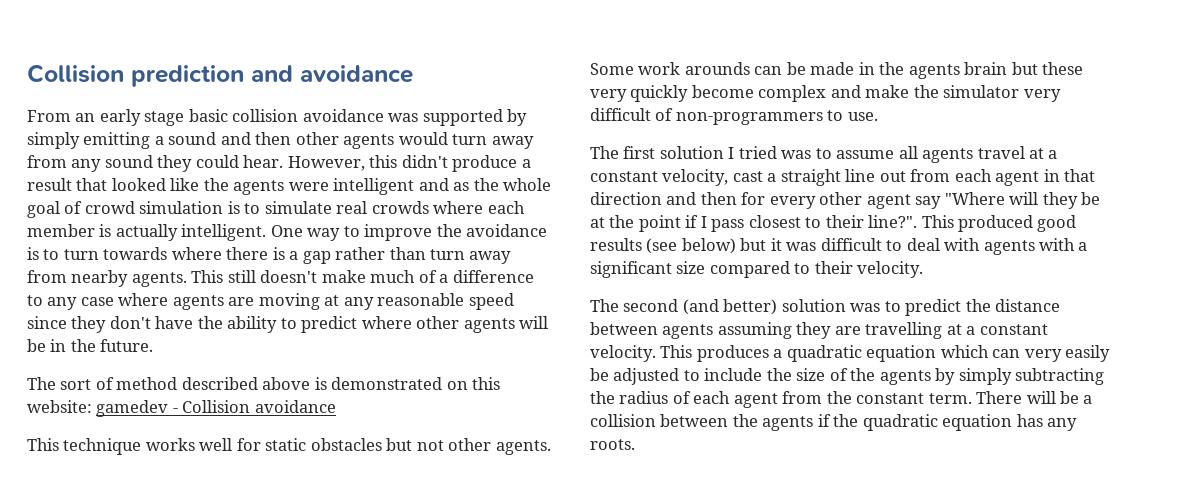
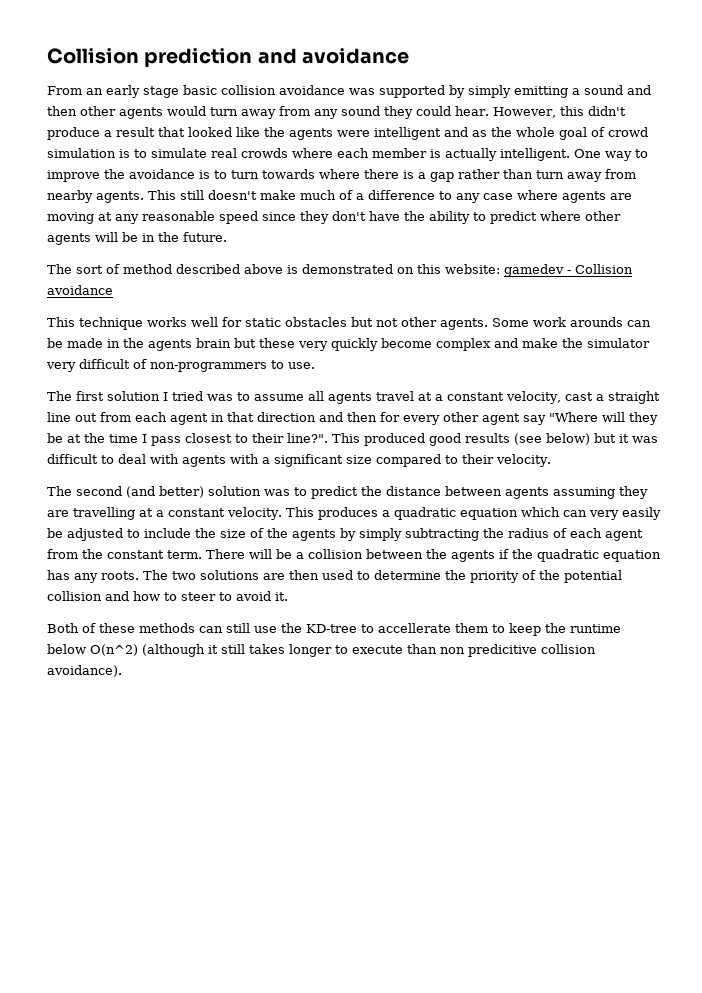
[638,215,699,232] point if -> [109,434,138,443] time
(635, 444) none -> [143,570,622,583] [47,591,288,601] [47,623,621,636] [47,644,596,657] [47,665,122,677] The two solutions are then used to determine the priority of the potential collision and how to steer to avoid it. // Both of these methods can still use the KD-tree to accellerate them to keep the runtime below O(n^2) (although it still takes longer to execute than non predicitive collision avoidance).

